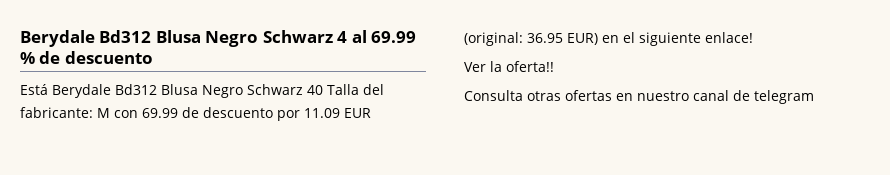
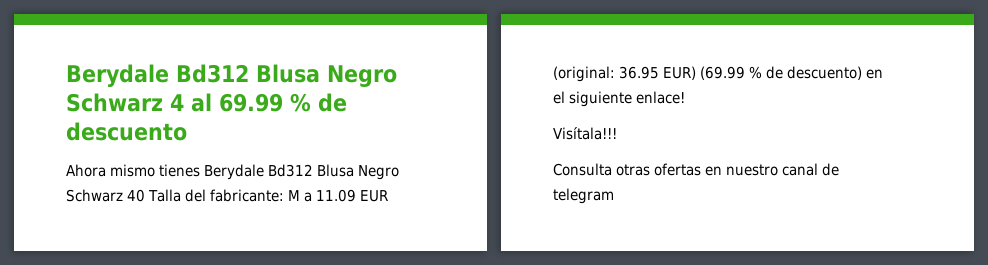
[20,84,48,95] Está -> [66,164,200,177] Ahora mismo tienes
[114,107,300,121] con 69.99 de descuento por -> [303,192,312,202] a
(598, 39) none -> [700,66,862,80] (69.99 % de descuento)
[464,61,554,72] Ver la oferta!! -> [553,127,617,140] Visítala!!!

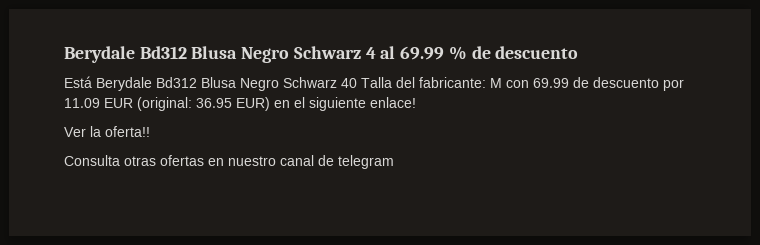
[66,164,200,177] Ahora mismo tienes -> [64,76,92,88] Está
[303,192,312,202] a -> [506,77,684,91] con 69.99 de descuento por
[700,66,862,80] (69.99 % de descuento) -> (270, 104) none
[553,127,617,140] Visítala!!! -> [64,126,150,137] Ver la oferta!!

